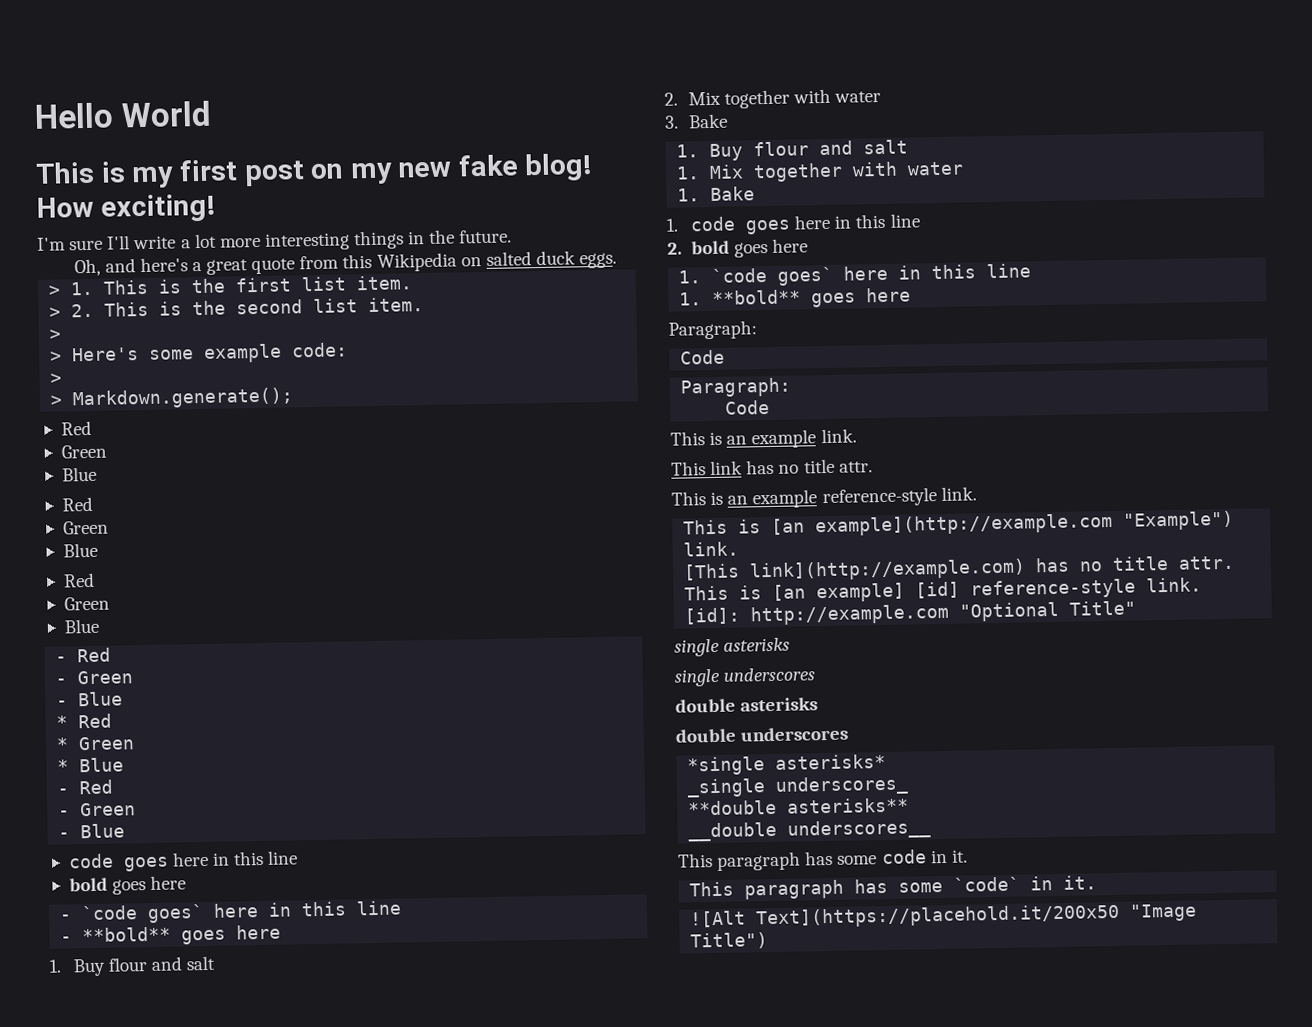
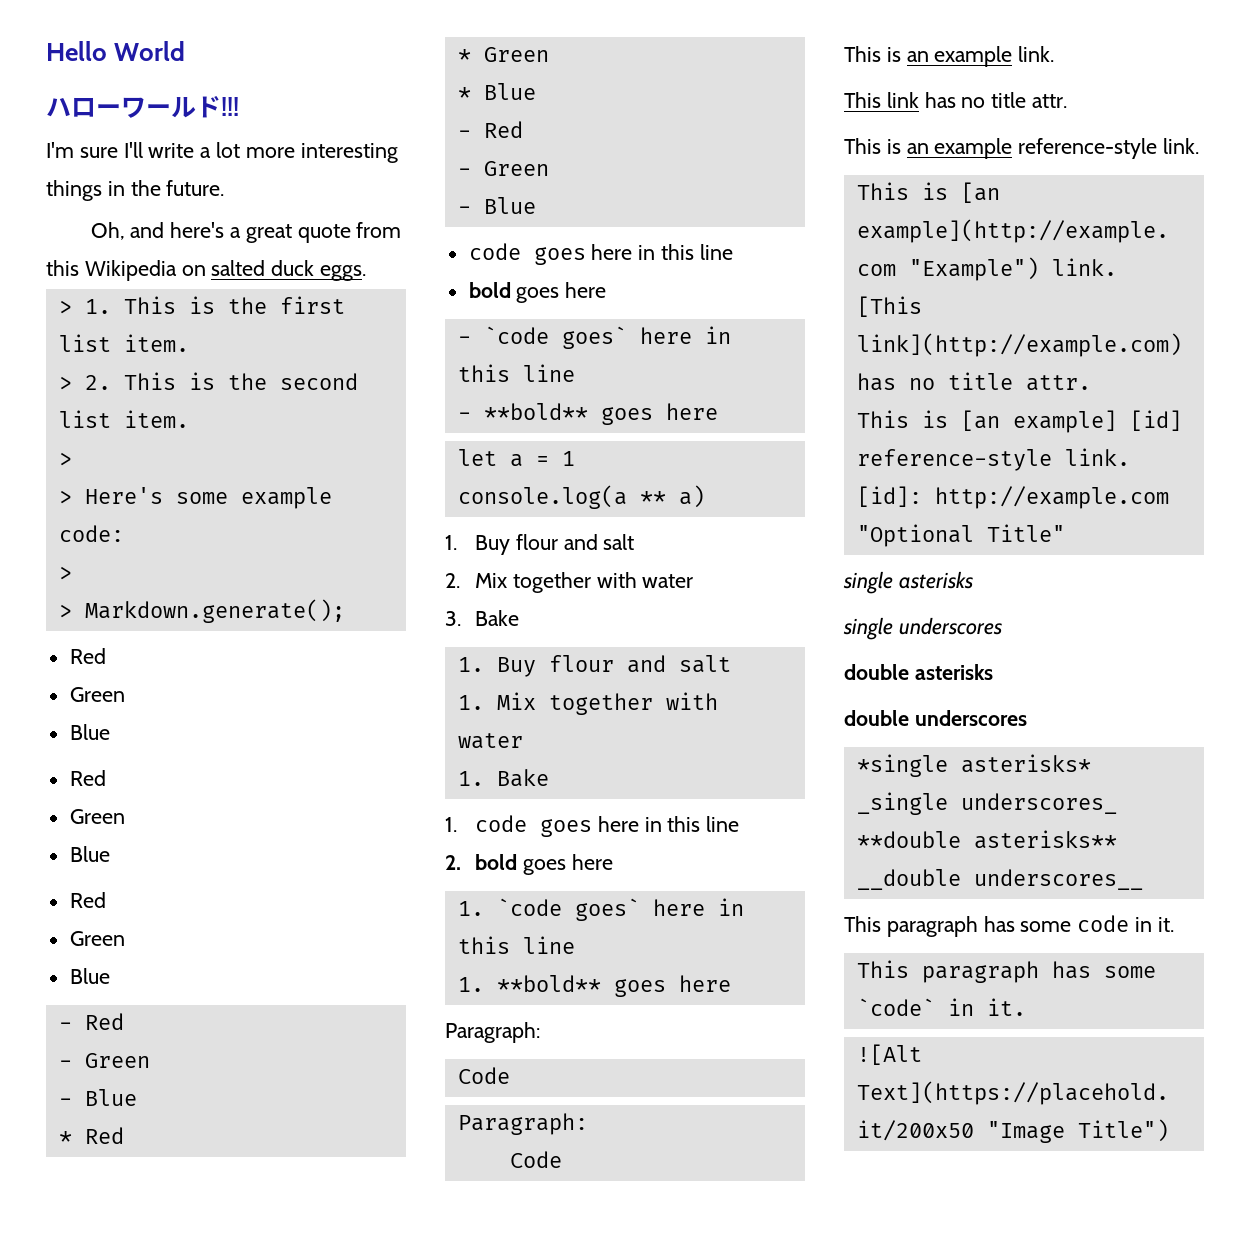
[35,153,594,189] [36,193,216,223] This is my first post on my new fake blog! How exciting! -> [46,96,239,118] ハローワールド!!!
(282, 932) none -> [457,449,575,467] [457,485,705,509] // let a = 1 // console.log(a ** a)

